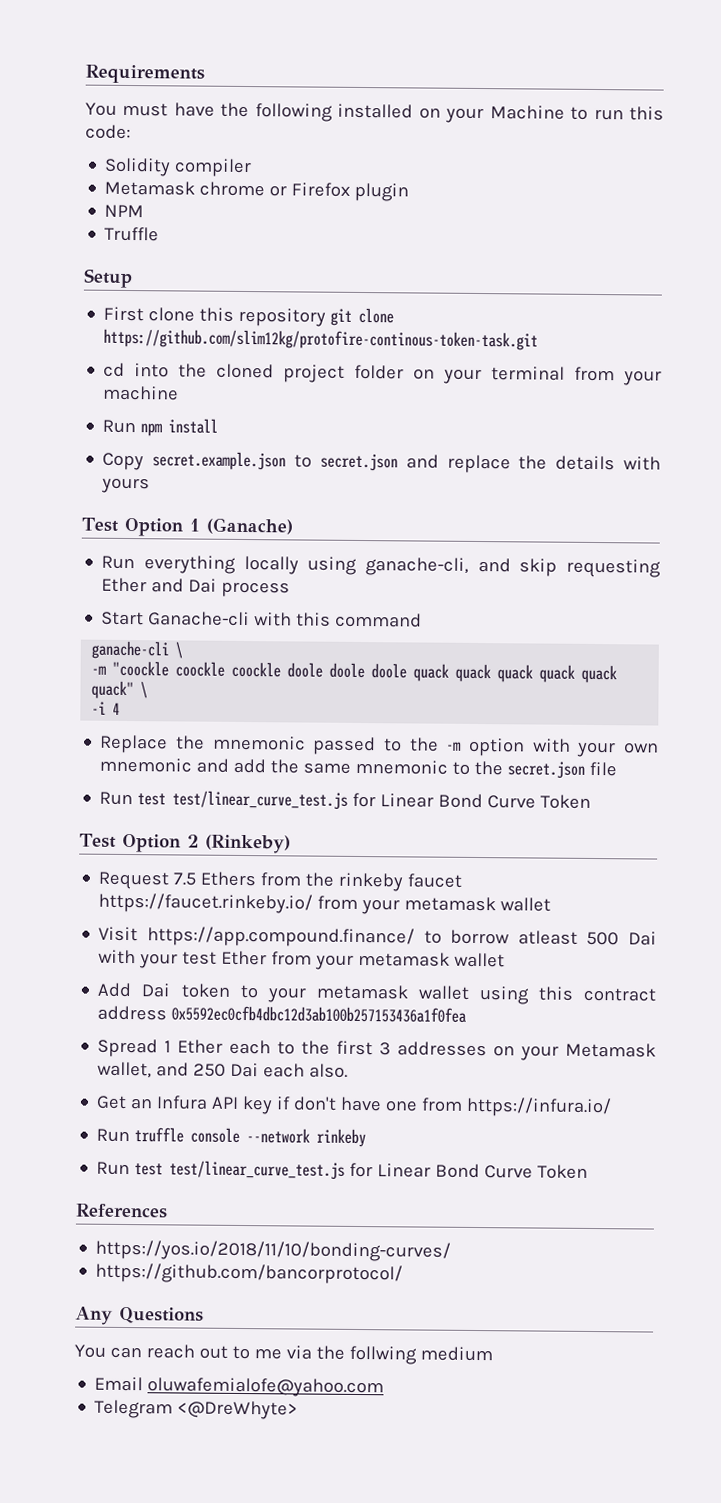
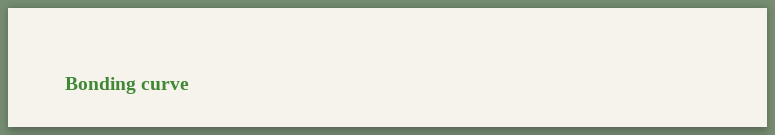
[85,64,205,84] [85,102,664,124] [85,124,131,140] [104,157,253,178] [104,180,410,202] [104,204,145,218] [104,226,160,242] [83,268,133,289] [103,306,395,327] [103,328,539,351] [103,362,662,386] [102,385,180,401] [102,418,219,437] [102,451,661,474] [101,477,151,494] [81,517,293,537] [101,555,661,578] [101,577,291,598] [101,611,423,628] [91,640,184,660] [91,660,618,684] [91,680,149,700] [91,701,121,715] [99,734,659,758] [99,757,618,779] [99,790,592,810] [79,833,291,854] [98,871,463,892] [98,892,552,915] [98,926,657,948] [98,949,506,970] [97,982,656,1005] [97,1005,468,1023] [97,1038,656,1061] [97,1061,349,1079] [96,1095,613,1118] [96,1127,367,1148] [96,1160,589,1180] [76,1203,168,1219] [95,1239,452,1262] [95,1262,404,1285] [75,1306,204,1325] [74,1344,493,1365] [94,1376,385,1398] [94,1399,299,1420] Requirements // You must have the following installed on your Machine to run this code: // Solidity compiler // Metamask chrome or Firefox plugin // NPM // Truffle // Setup // First clone this repository git clone https://github.com/slim12kg/protofire-continous-token-task.git // cd into the cloned project folder on your terminal from your machine // Run npm install // Copy secret.example.json to secret.json and replace the details with yours // Test Option 1 (Ganache) // Run everything locally using ganache-cli, and skip requesting Ether and Dai process // Start Ganache-cli with this command // ganache-cli \ // -m "coockle coockle coockle doole doole doole quack quack quack quack quack quack" \ // -i 4 // Replace the mnemonic passed to the -m option with your own mnemonic and add the same mnemonic to the secret.json file // Run test test/linear_curve_test.js for Linear Bond Curve Token // Test Option 2 (Rinkeby) // Request 7.5 Ethers from the rinkeby faucet https://faucet.rinkeby.io/ from your metamask wallet // Visit https://app.compound.finance/ to borrow atleast 500 Dai with your test Ether from your metamask wallet // Add Dai token to your metamask wallet using this contract address 0x5592ec0cfb4dbc12d3ab100b257153436a1f0fea // Spread 1 Ether each to the first 3 addresses on your Metamask wallet, and 250 Dai each also. // Get an Infura API key if don't have one from https://infura.io/ // Run truffle console --network rinkeby // Run test test/linear_curve_test.js for Linear Bond Curve Token // References // https://yos.io/2018/11/10/bonding-curves/ // https://github.com/bancorprotocol/ // Any Questions // You can reach out to me via the follwing medium // Email oluwafemialofe@yahoo.com // Telegram <@DreWhyte> -> [65,77,190,94] Bonding curve

